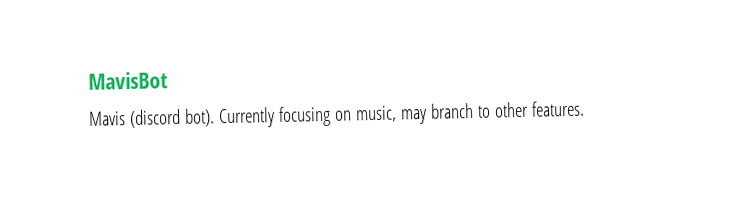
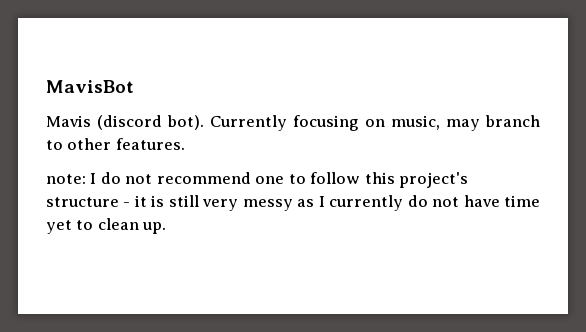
(585, 108) none -> [46,172,469,188] [46,195,540,211] [46,218,167,234] // note: I do not recommend one to follow this project's structure - it is still very messy as I currently do not have time yet to clean up.

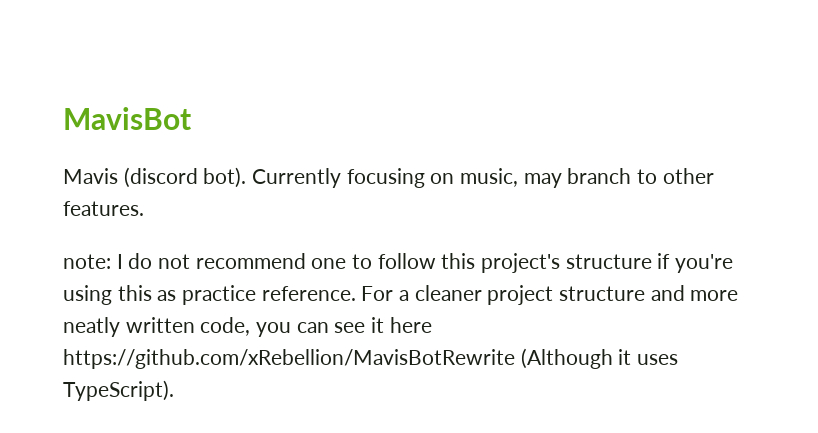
[123,195,540,211] [46,218,167,234] - it is still very messy as I currently do not have time yet to clean up. -> [657,253,734,273] [63,285,739,305] [63,317,432,337] [63,348,679,369] [63,380,174,401] if you're using this as practice reference. For a cleaner project structure and more neatly written code, you can see it here https://github.com/xRebellion/MavisBotRewrite (Although it uses TypeScript).

